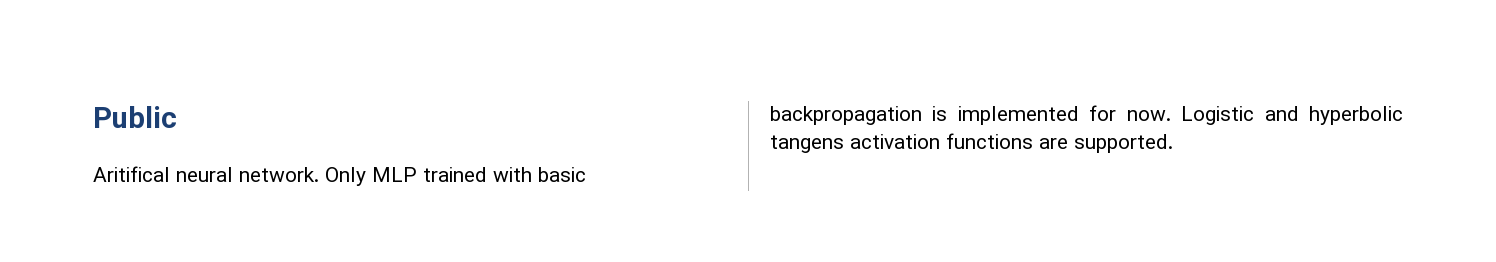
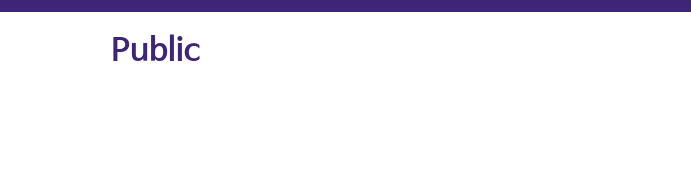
[93,166,586,186] [770,105,1403,125] [770,133,1173,153] // Aritifical neural network. Only MLP trained with basic backpropagation is implemented for now. Logistic and hyperbolic tangens activation functions are supported. -> (200, 48) none

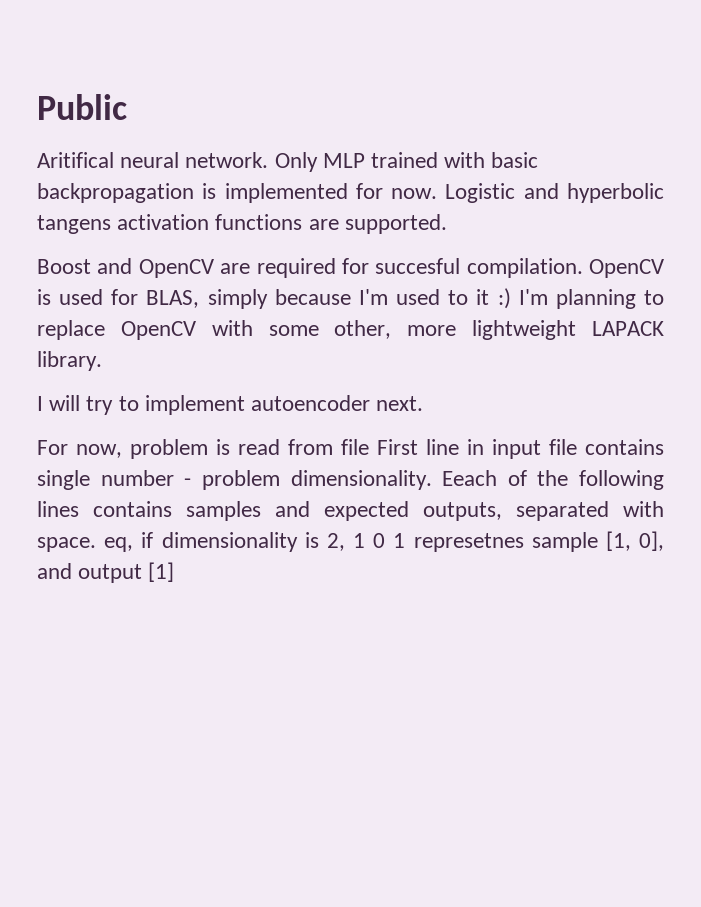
(200, 48) none -> [37,152,539,172] [37,183,664,203] [37,214,447,234] [37,258,664,278] [37,288,664,309] [37,320,664,340] [37,351,102,371] [37,395,424,415] [37,439,664,459] [37,470,664,490] [37,501,664,521] [37,531,664,552] [37,562,175,583] // Aritifical neural network. Only MLP trained with basic backpropagation is implemented for now. Logistic and hyperbolic tangens activation functions are supported. // Boost and OpenCV are required for succesful compilation. OpenCV is used for BLAS, simply because I'm used to it :) I'm planning to replace OpenCV with some other, more lightweight LAPACK library. // I will try to implement autoencoder next. // For now, problem is read from file First line in input file contains single number - problem dimensionality. Eeach of the following lines contains samples and expected outputs, separated with space. eq, if dimensionality is 2, 1 0 1 represetnes sample [1, 0], and output [1]

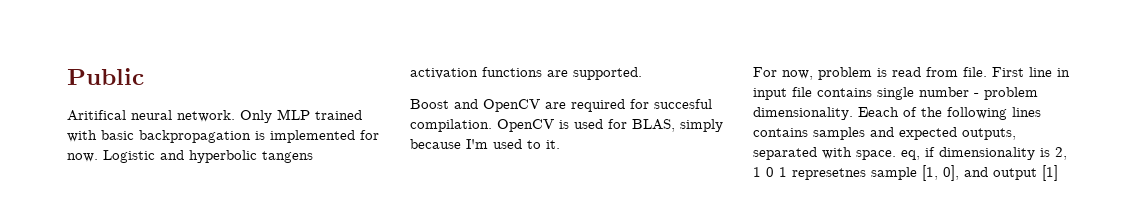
[476,288,664,309] [37,320,664,340] [37,351,102,371] [37,395,424,415] it :) I'm planning to replace OpenCV with some other, more lightweight LAPACK library. // I will try to implement autoencoder next. -> [546,140,560,149] it.
[341,439,369,455] file -> [963,67,987,77] file.

